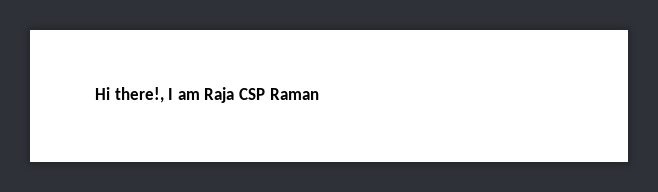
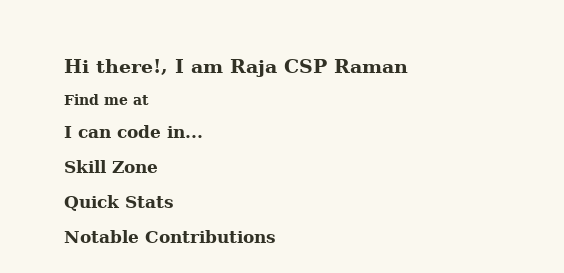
(319, 94) none -> [64,94,149,105] [64,125,203,138] [64,160,158,173] [64,195,174,211] [64,230,276,243] // Find me at // I can code in... // Skill Zone // Quick Stats // Notable Contributions

